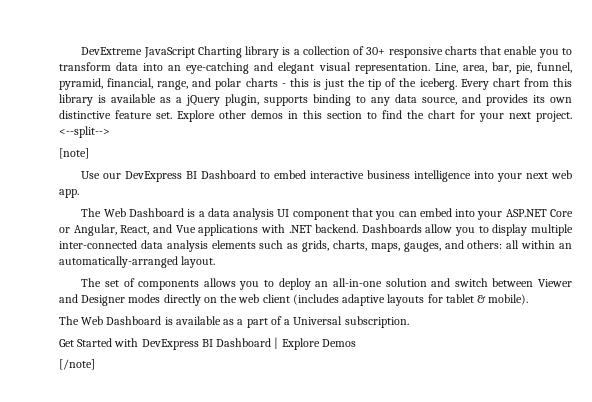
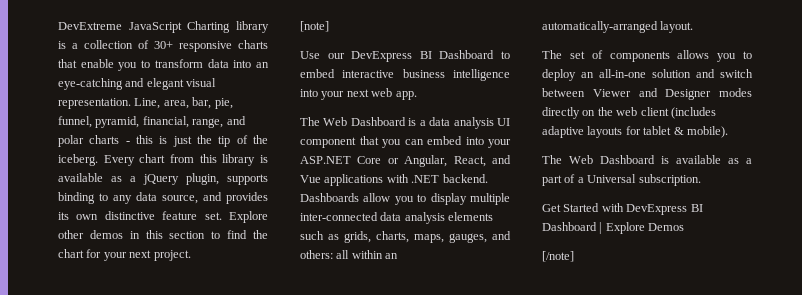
[59,126,110,138] <--split--> -> (191, 255) none

